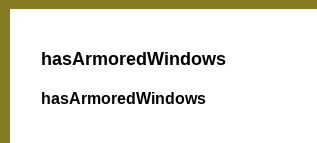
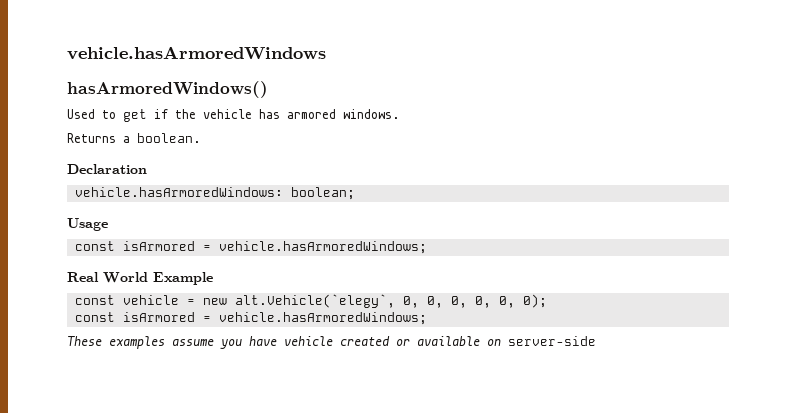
[41,52,226,65] [41,92,206,104] hasArmoredWindows // hasArmoredWindows -> [67,46,326,60] [67,81,268,98] [67,109,400,122] [67,133,201,143] [67,164,147,174] [74,187,355,200] [67,218,108,231] [74,241,427,254] [67,272,213,285] [74,294,547,308] [74,312,427,325] [67,336,596,349] vehicle.hasArmoredWindows // hasArmoredWindows() // Used to get if the vehicle has armored windows. // Returns a boolean. // Declaration // vehicle.hasArmoredWindows: boolean; // Usage // const isArmored = vehicle.hasArmoredWindows; // Real World Example // const vehicle = new alt.Vehicle(`elegy`, 0, 0, 0, 0, 0, 0); // const isArmored = vehicle.hasArmoredWindows; // These examples assume you have vehicle created or available on server-side

